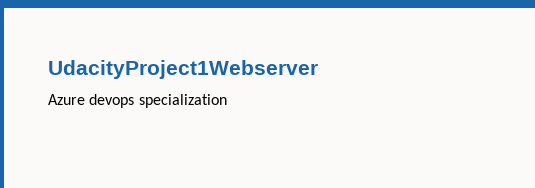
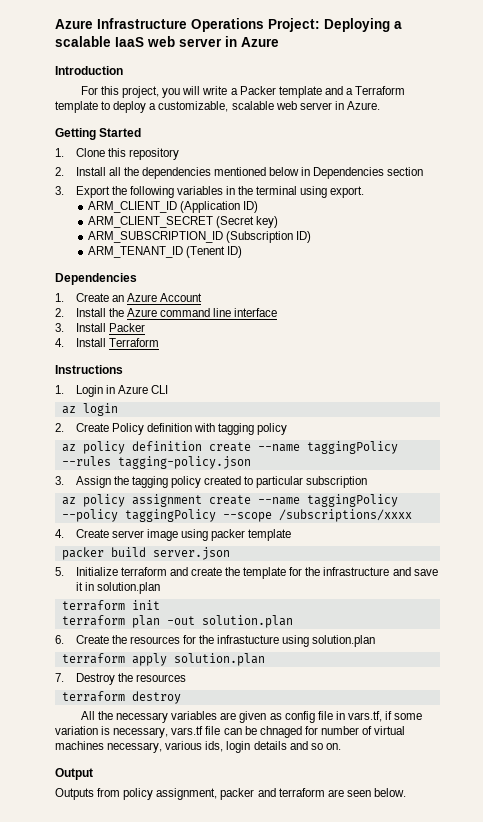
[48,60,318,79] [48,94,227,108] UdacityProject1Webserver // Azure devops specialization -> [55,18,402,32] [55,36,279,47] [55,66,123,75] [80,86,406,98] [55,101,380,113] [55,128,142,140] [55,148,179,160] [55,167,424,179] [55,186,365,198] [88,201,259,213] [88,216,279,228] [88,231,312,243] [88,246,243,258] [55,273,137,285] [55,293,202,302] [55,308,278,317] [55,323,145,332] [55,338,159,347] [55,365,123,374] [55,385,168,397] [61,403,118,416] [55,423,288,435] [61,441,398,454] [61,456,251,469] [55,476,368,488] [61,494,398,507] [61,509,412,522] [55,529,292,541] [61,547,230,560] [55,567,438,579] [75,582,160,594] [61,600,160,611] [61,615,293,628] [55,635,376,647] [61,653,265,666] [55,673,186,685] [61,691,181,704] [80,711,423,723] [55,726,406,738] [55,741,341,753] [55,768,93,780] [55,788,406,800] Azure Infrastructure Operations Project: Deploying a scalable IaaS web server in Azure // Introduction // For this project, you will write a Packer template and a Terraform template to deploy a customizable, scalable web server in Azure. // Getting Started // 1. Clone this repository // 2. Install all the dependencies mentioned below in Dependencies section // 3. Export the following variables in the terminal using export. // ARM_CLIENT_ID (Application ID) // ARM_CLIENT_SECRET (Secret key) // ARM_SUBSCRIPTION_ID (Subscription ID) // ARM_TENANT_ID (Tenent ID) // Dependencies // 1. Create an Azure Account // 2. Install the Azure command line interface // 3. Install Packer // 4. Install Terraform // Instructions // 1. Login in Azure CLI // az login // 2. Create Policy definition with tagging policy // az policy definition create --name taggingPolicy --rules tagging-policy.json // 3. Assign the tagging policy created to particular subscription // az policy assignment create --name taggingPolicy --policy taggingPolicy --scope /subscriptions/xxxx // 4. Create server image using packer template // packer build server.json // 5. Initialize terraform and create the template for the infrastructure and save it in solution.plan // terraform init // terraform plan -out solution.plan // 6. Create the resources for the infrastucture using solution.plan // terraform apply solution.plan // 7. Destroy the resources // terraform destroy // All the necessary variables are given as config file in vars.tf, if some variation is necessary, vars.tf file can be chnaged for number of virtual machines necessary, various ids, login details and so on. // Output // Outputs from policy assignment, packer and terraform are seen below.

